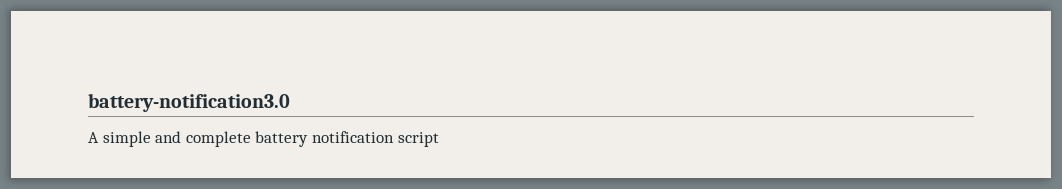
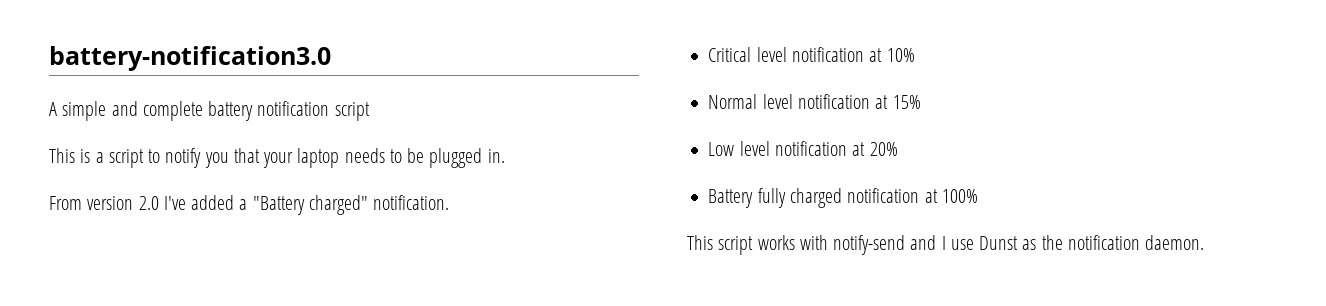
(439, 139) none -> [49,148,505,168] [49,195,450,215] [708,47,915,62] [708,94,921,109] [708,141,898,156] [708,188,978,208] [687,235,1205,255] // This is a script to notify you that your laptop needs to be plugged in. // From version 2.0 I've added a "Battery charged" notification. // Critical level notification at 10% // Normal level notification at 15% // Low level notification at 20% // Battery fully charged notification at 100% // This script works with notify-send and I use Dunst as the notification daemon.

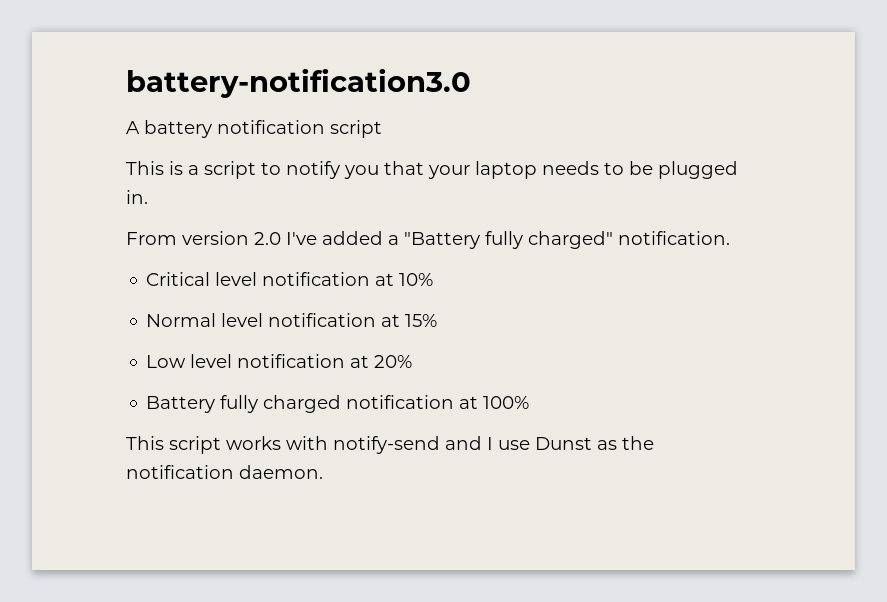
[62,101,203,121] simple and complete -> (140, 127) none
(305, 205) none -> [485,231,523,249] fully

